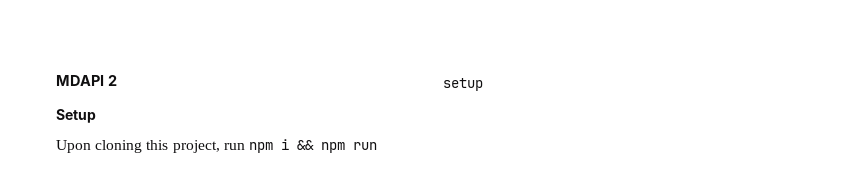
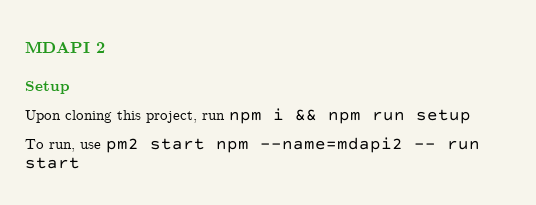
(483, 84) none -> [25,137,480,153] [25,157,80,169] // To run, use pm2 start npm --name=mdapi2 -- run start

